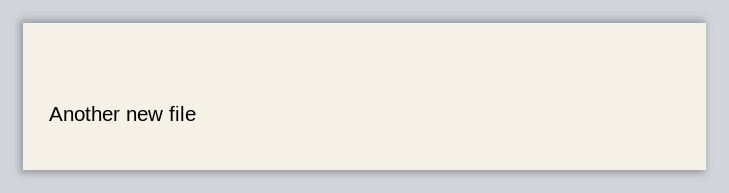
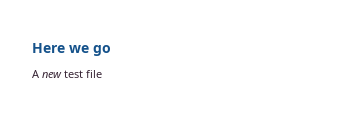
[49,106,163,121] Another new -> [32,43,111,56] [32,70,83,78] Here we go // A new test

